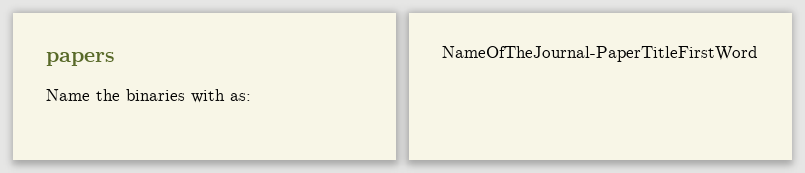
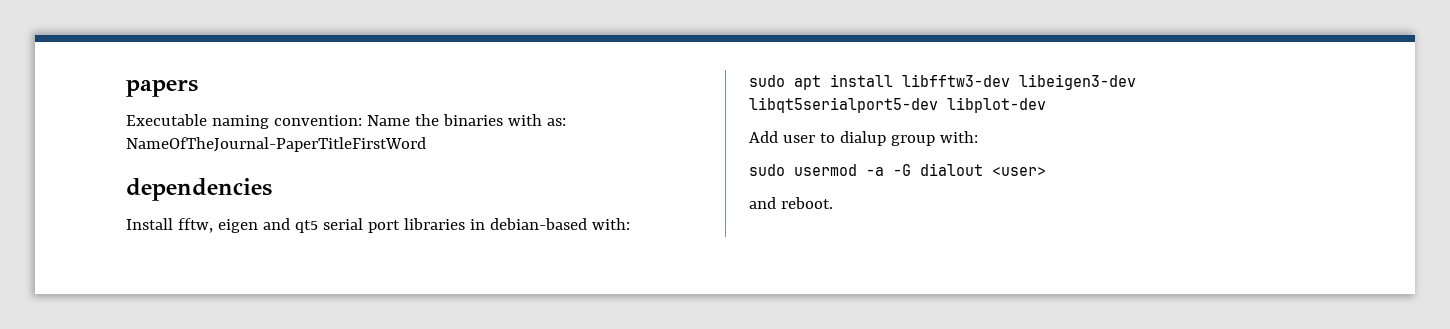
(115, 59) none -> [126,114,362,129] Executable naming convention:
(757, 54) none -> [126,178,272,201] [126,218,630,233] [749,74,1136,90] [749,97,1046,113] [749,131,978,146] [749,163,1046,176] [749,197,833,209] // dependencies // Install fftw, eigen and qt5 serial port libraries in debian-based with: // sudo apt install libfftw3-dev libeigen3-dev libqt5serialport5-dev libplot-dev // Add user to dialup group with: // sudo usermod -a -G dialout <user> // and reboot.

